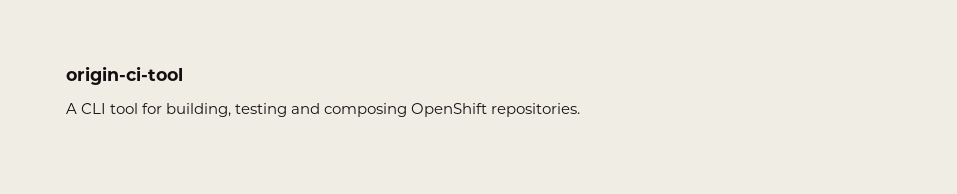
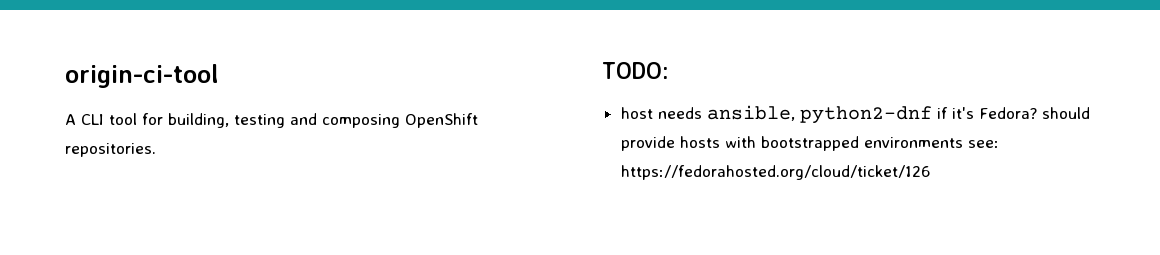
(581, 110) none -> [602,62,669,79] [620,105,1090,124] [620,136,999,151] [620,165,930,180] // TODO: // host needs ansible, python2-dnf if it's Fedora? should provide hosts with bootstrapped environments see: https://fedorahosted.org/cloud/ticket/126

